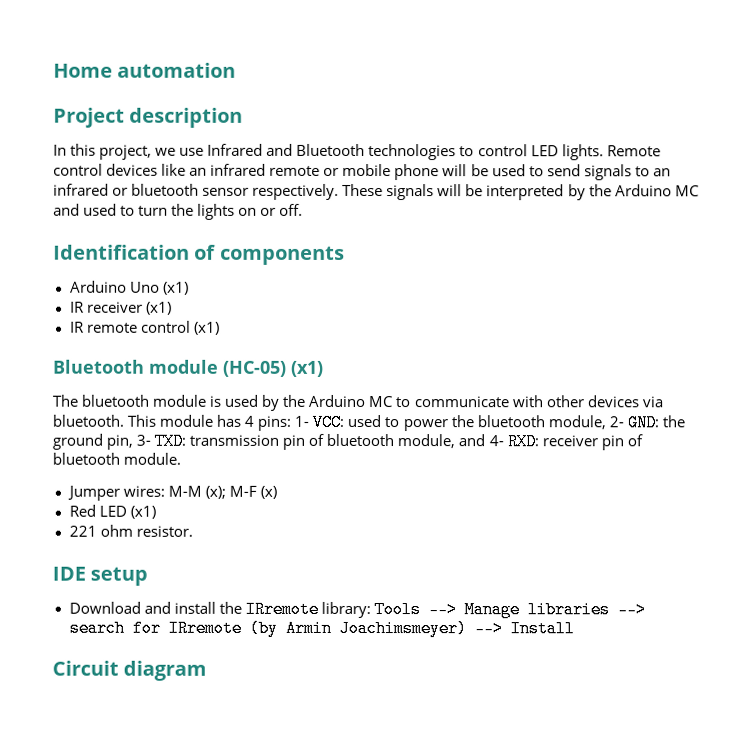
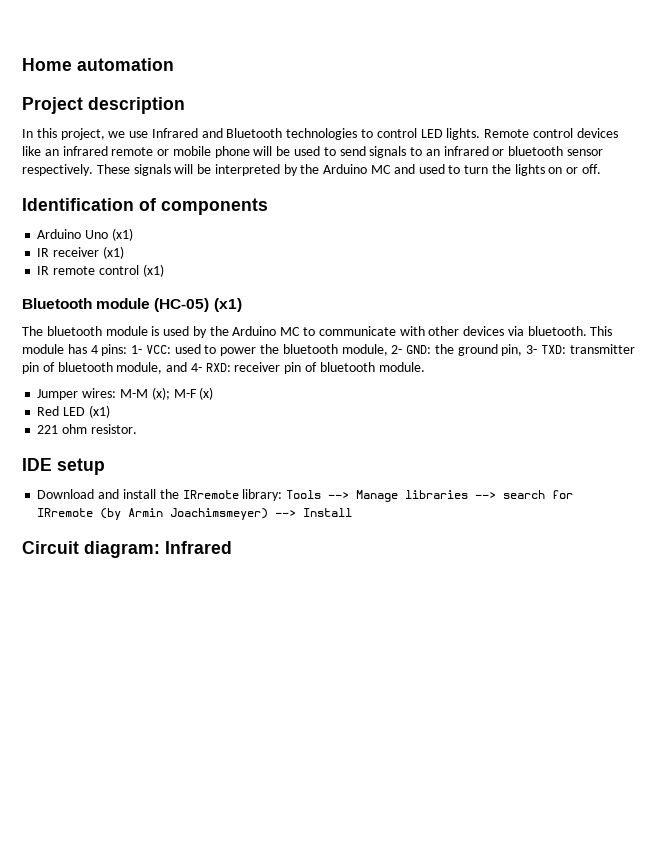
[189,434,280,446] transmission -> [569,344,635,354] transmitter
[123,660,208,681] diagram -> [84,541,232,558] diagram: Infrared

